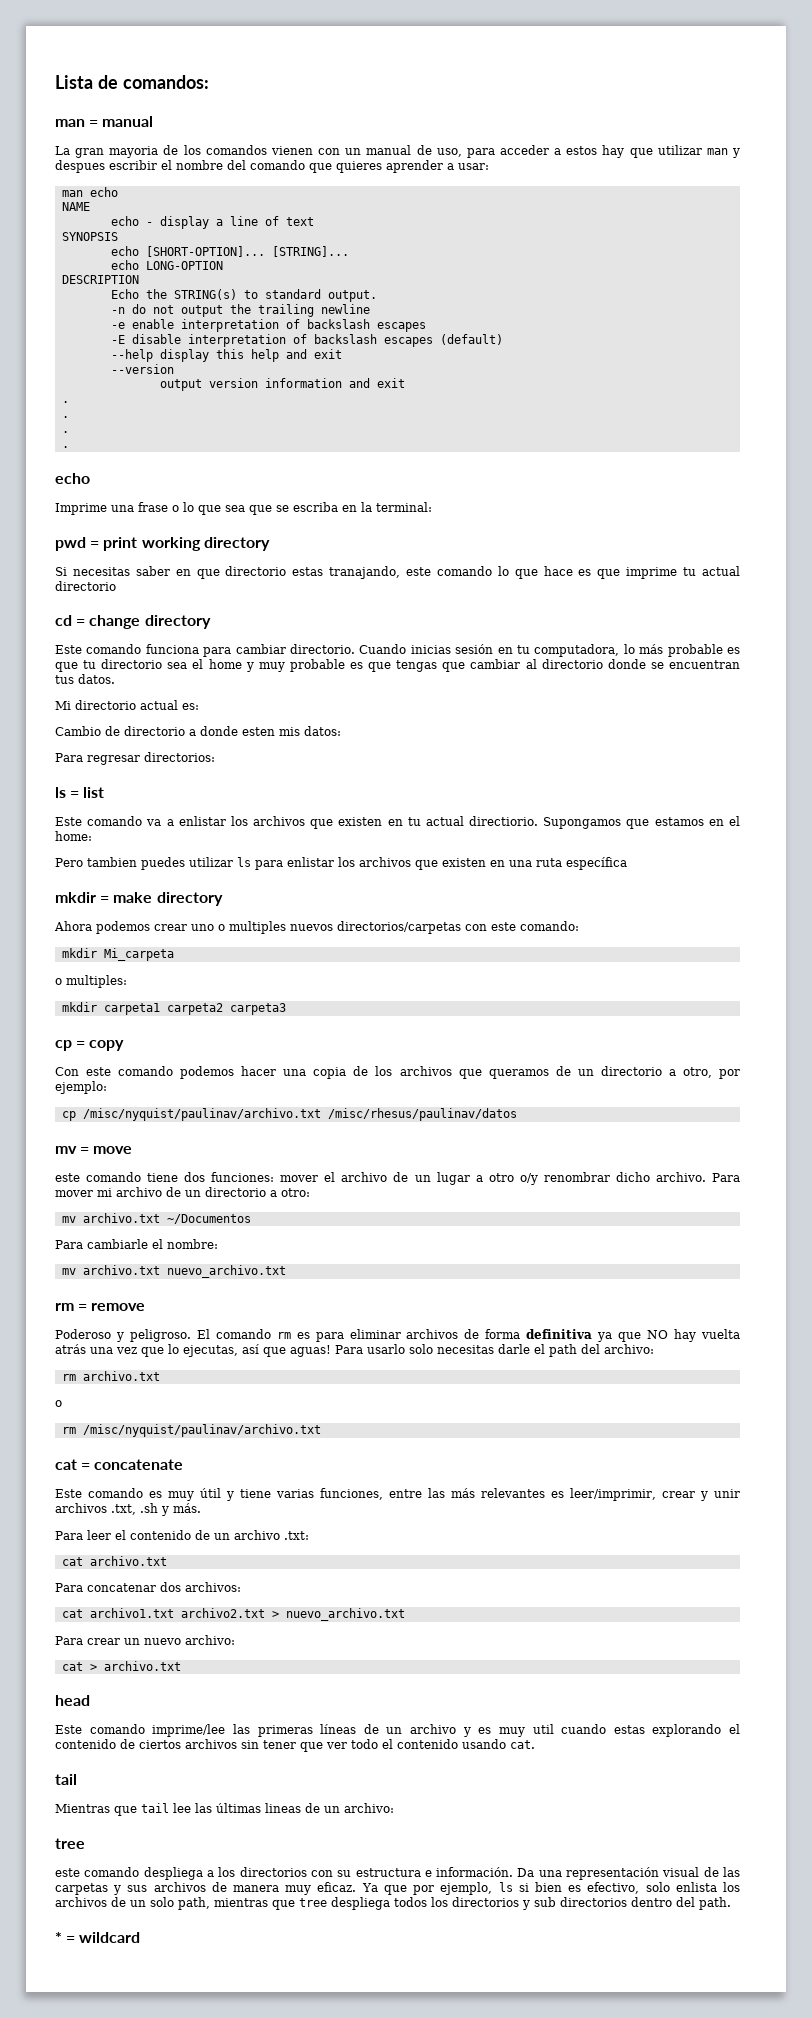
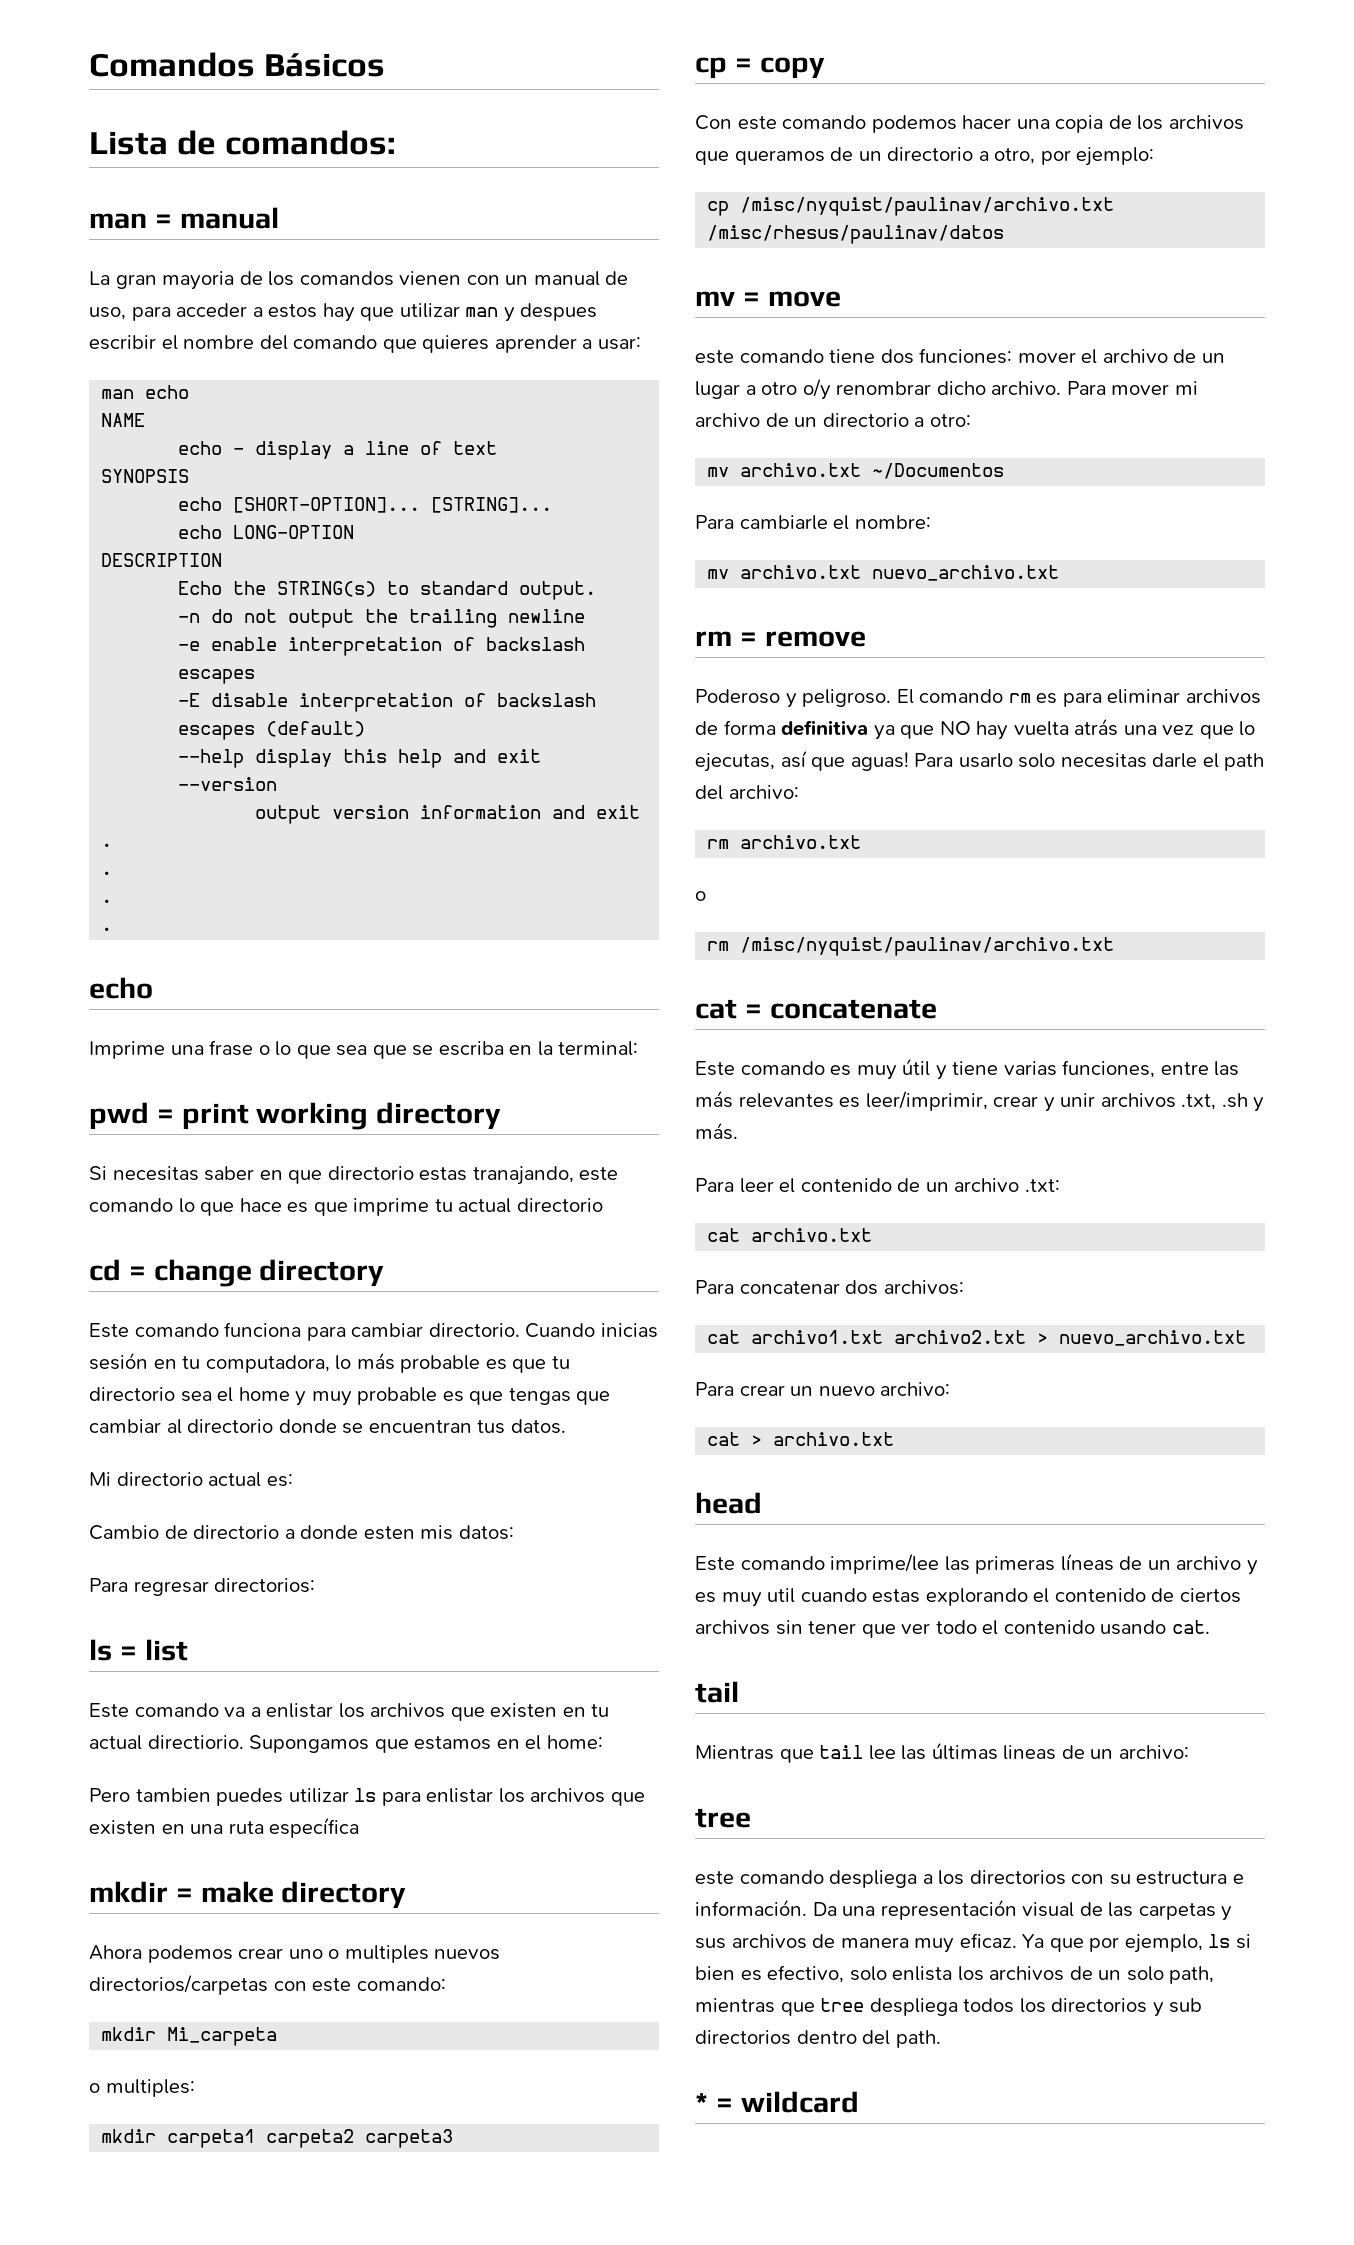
(55, 82) none -> [89,52,386,77] Comandos Básicos //

